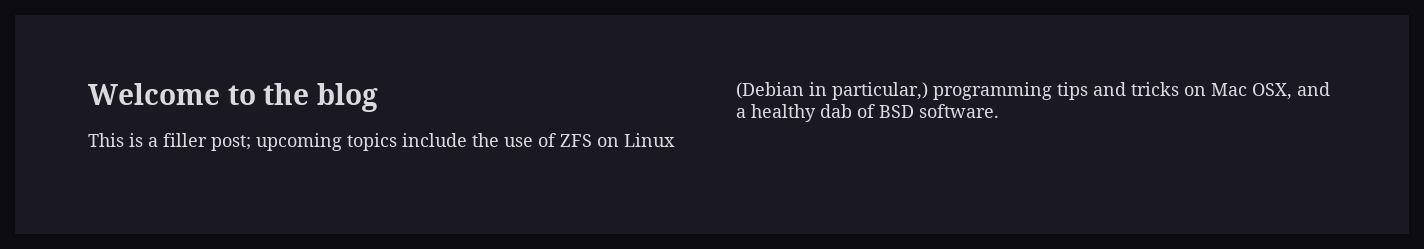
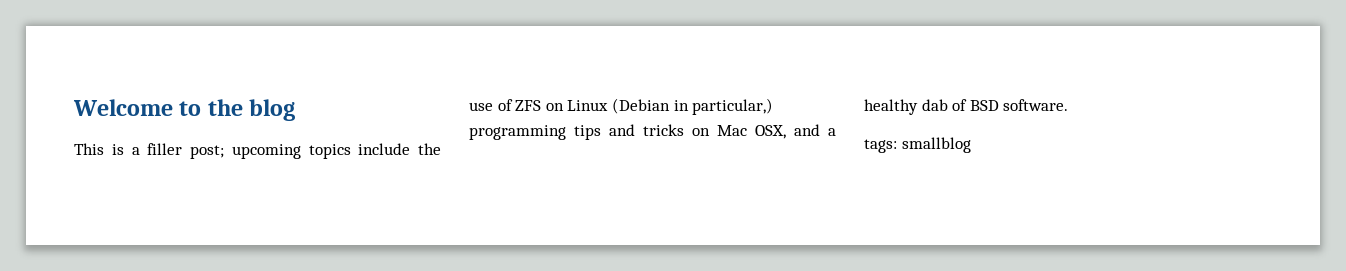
(999, 111) none -> [864,137,971,153] // tags: smallblog

